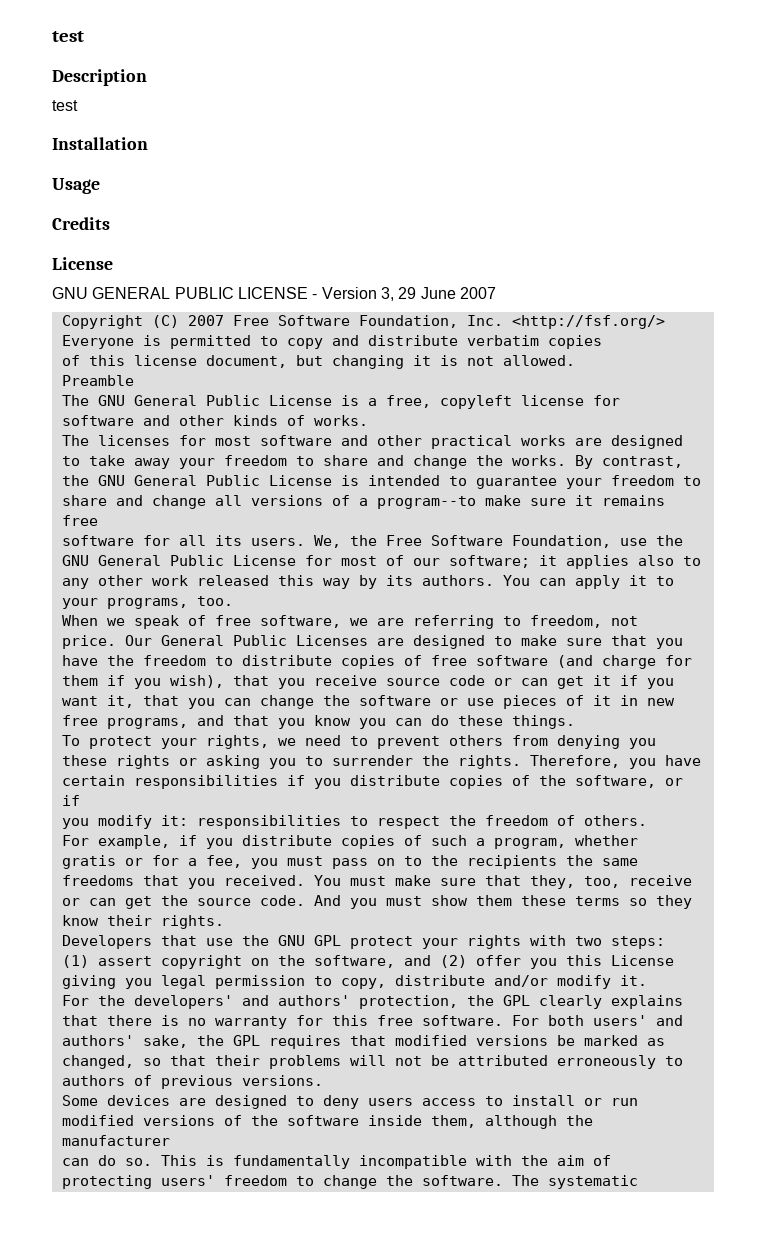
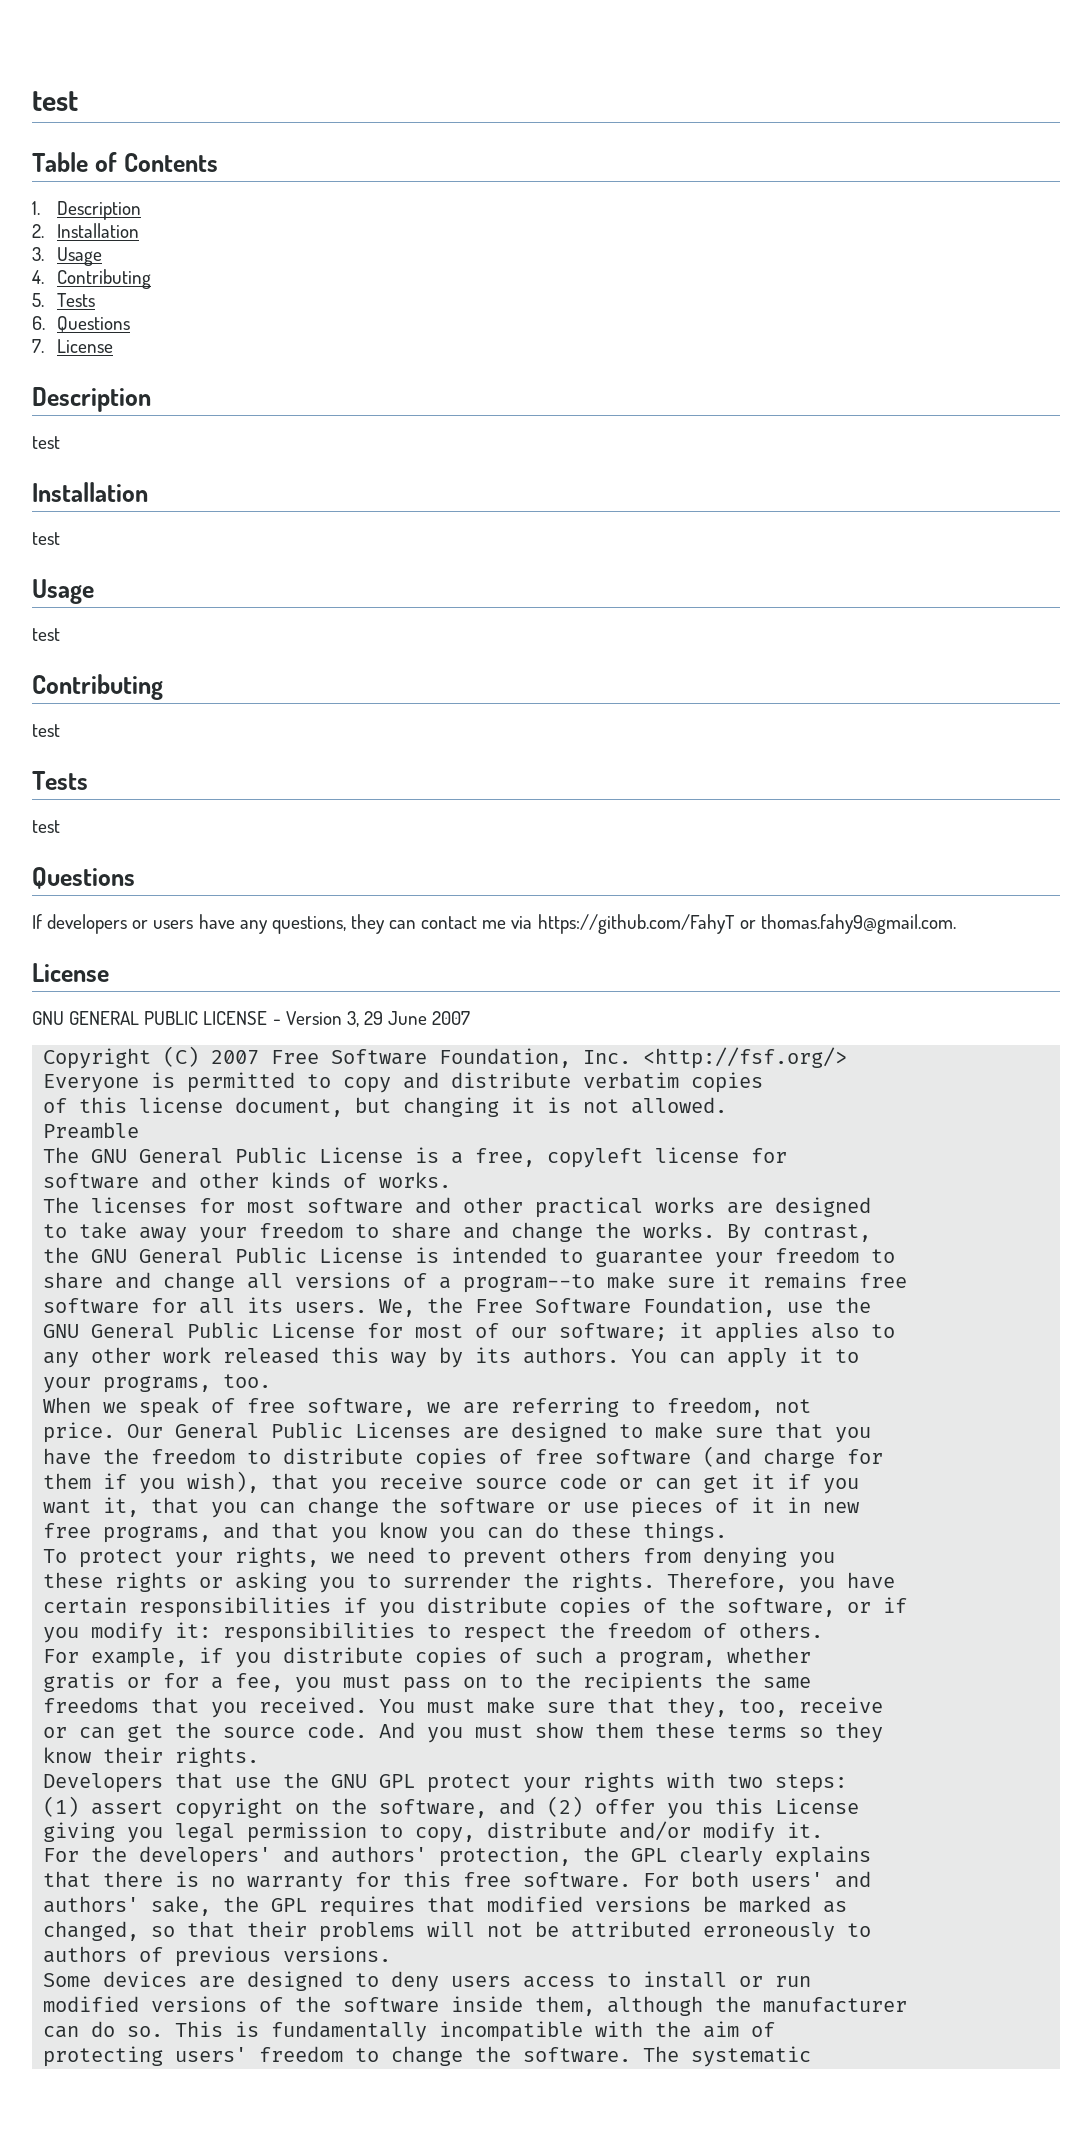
[52,31,84,42] test -> [32,91,78,111] [32,152,218,172] [32,201,142,220] [32,223,140,238] [32,247,103,266] [32,269,152,289] [32,293,96,307] [32,316,131,332] [32,339,114,353] test // Table of Contents // 1. Description // 2. Installation // 3. Usage // 4. Contributing // 5. Tests // 6. Questions // 7. License
[52,178,100,194] [52,217,110,230] // Usage // Credits -> [32,532,60,545] [32,579,94,604] [32,628,60,641] [32,674,163,700] [32,724,60,737] [32,771,88,790] [32,820,60,833] [32,867,135,889] [32,914,956,934] // test // Usage // test // Contributing // test // Tests // test // Questions // If developers or users have any questions, they can contact me via https://github.com/FahyT or thomas.fahy9@gmail.com.

